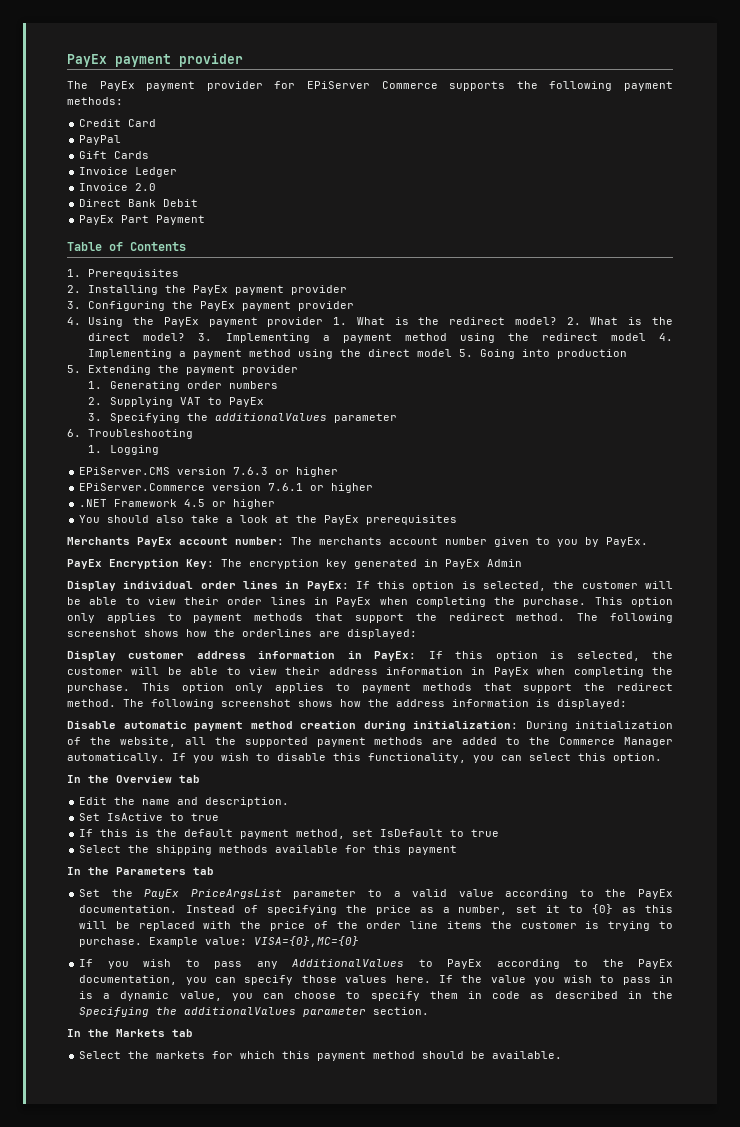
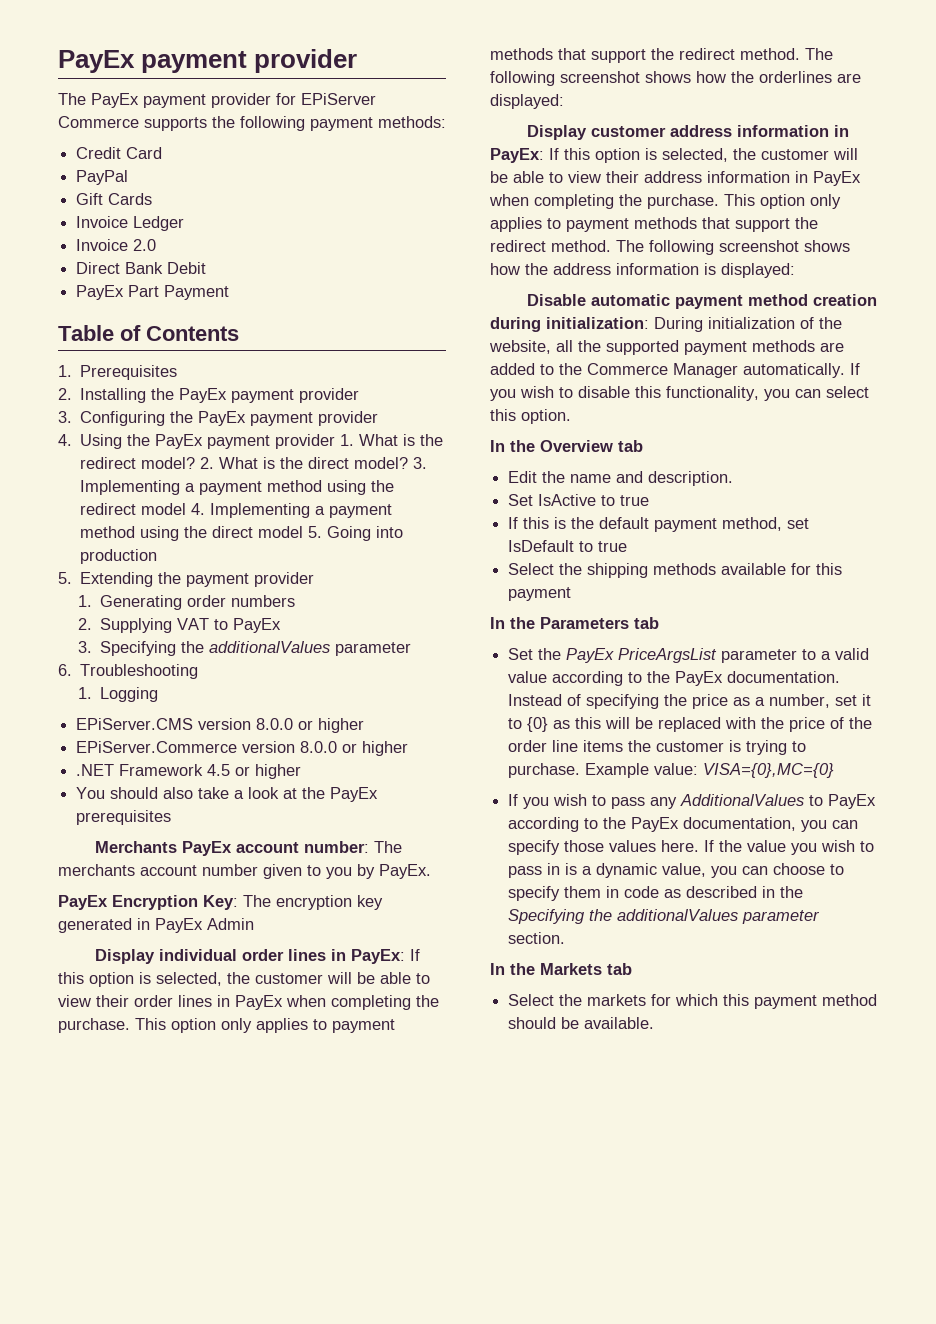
[233,467,269,475] 7.6.3 -> [256,718,294,730] 8.0.0
[268,483,304,491] 7.6.1 -> [300,741,338,753] 8.0.0

